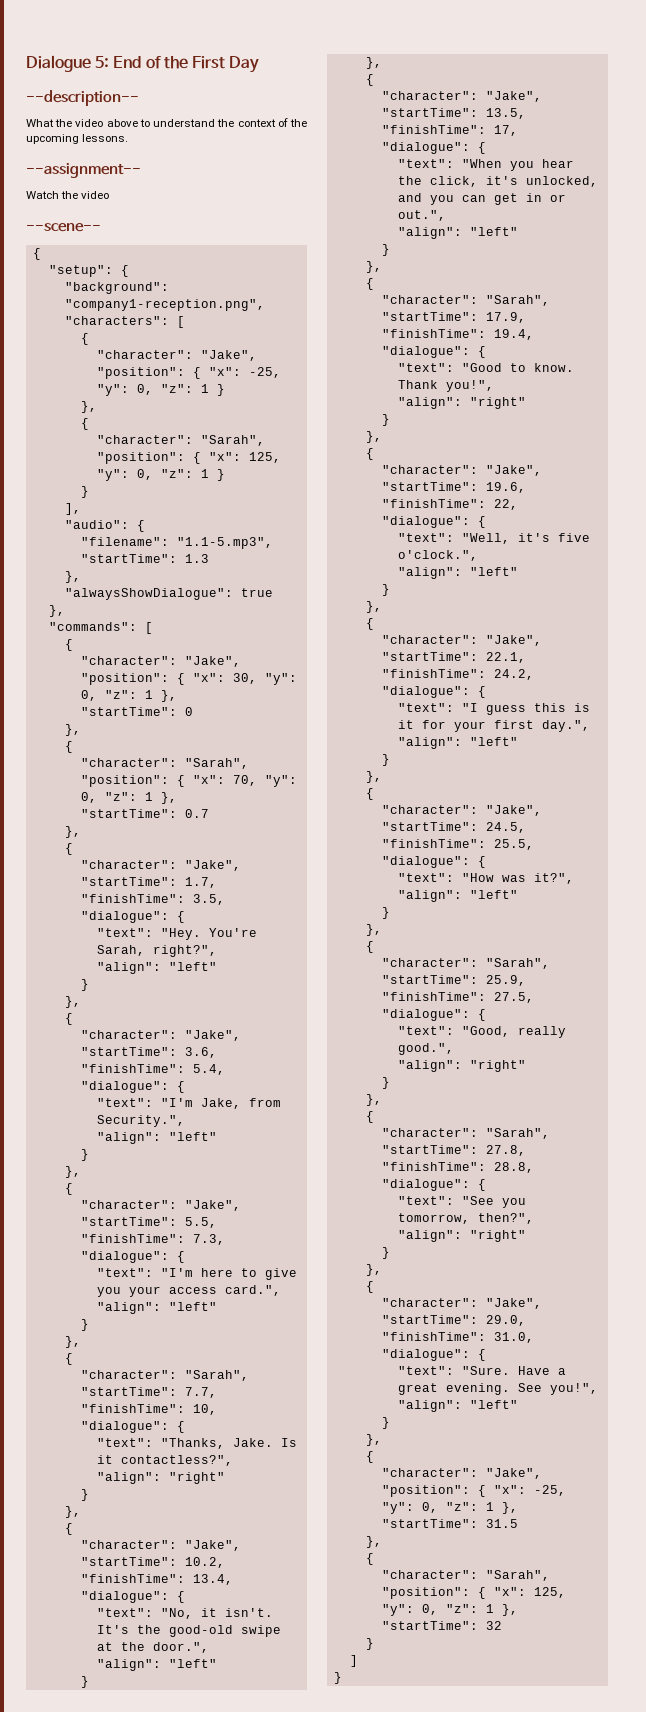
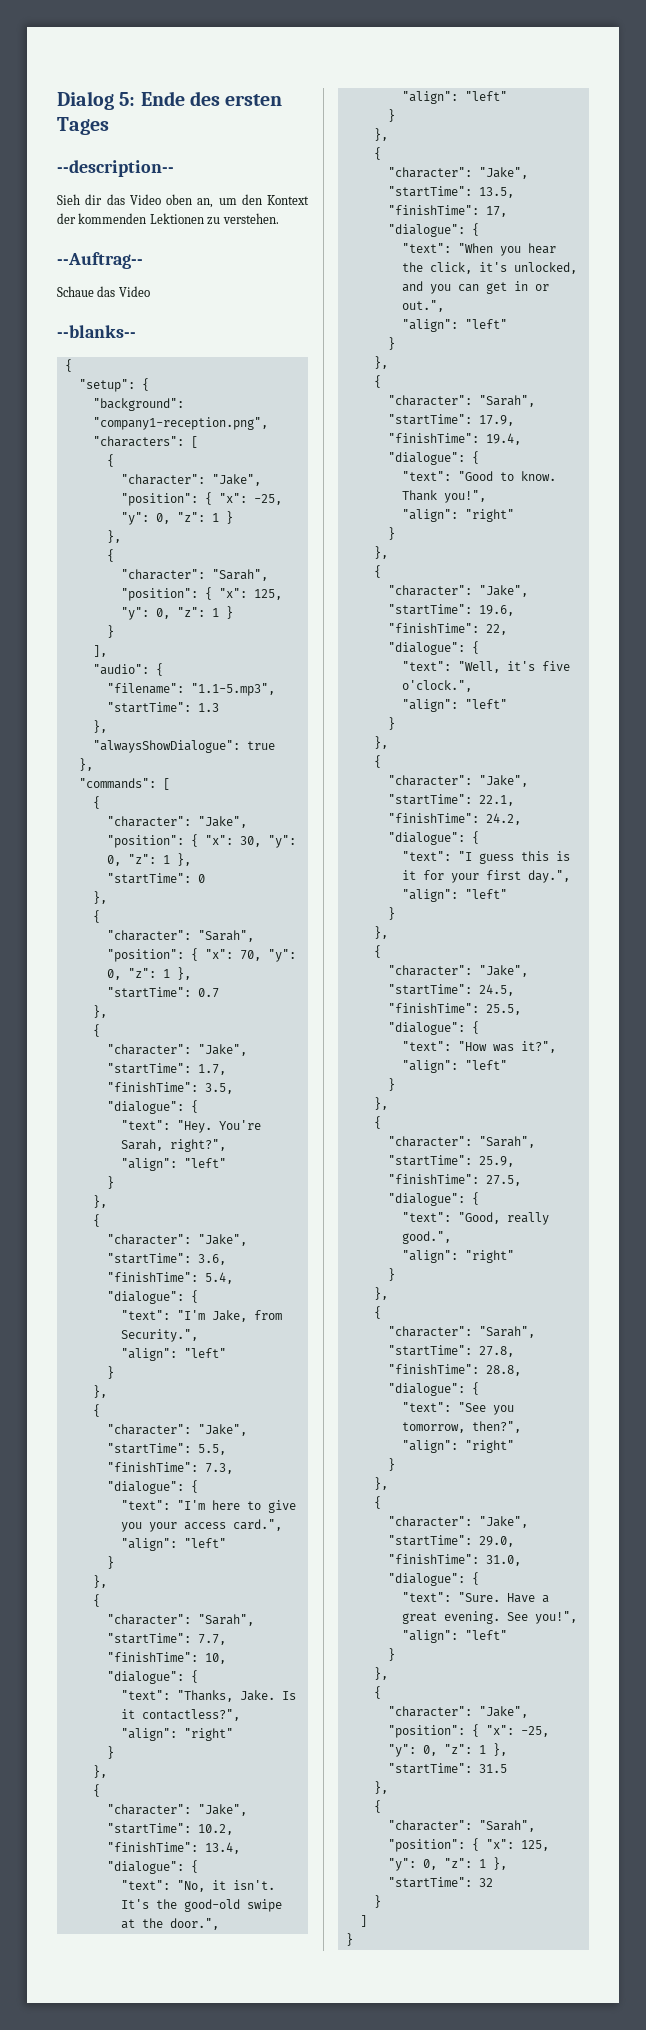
[26,55,260,73] [26,90,139,106] [26,118,308,127] [26,134,129,144] [26,163,141,178] [26,191,110,199] [26,223,101,232] Dialogue 5: End of the First Day // --description-- // What the video above to understand the context of the upcoming lessons. // --assignment-- // Watch the video // --scene-- -> [57,91,283,110] [57,117,109,135] [57,160,174,177] [57,194,309,208] [57,213,279,225] [57,252,143,269] [57,286,150,297] [57,325,136,338] Dialog 5: Ende des ersten Tages // --description-- // Sieh dir das Video oben an, um den Kontext der kommenden Lektionen zu verstehen. // --Auftrag-- // Schaue das Video // --blanks--

